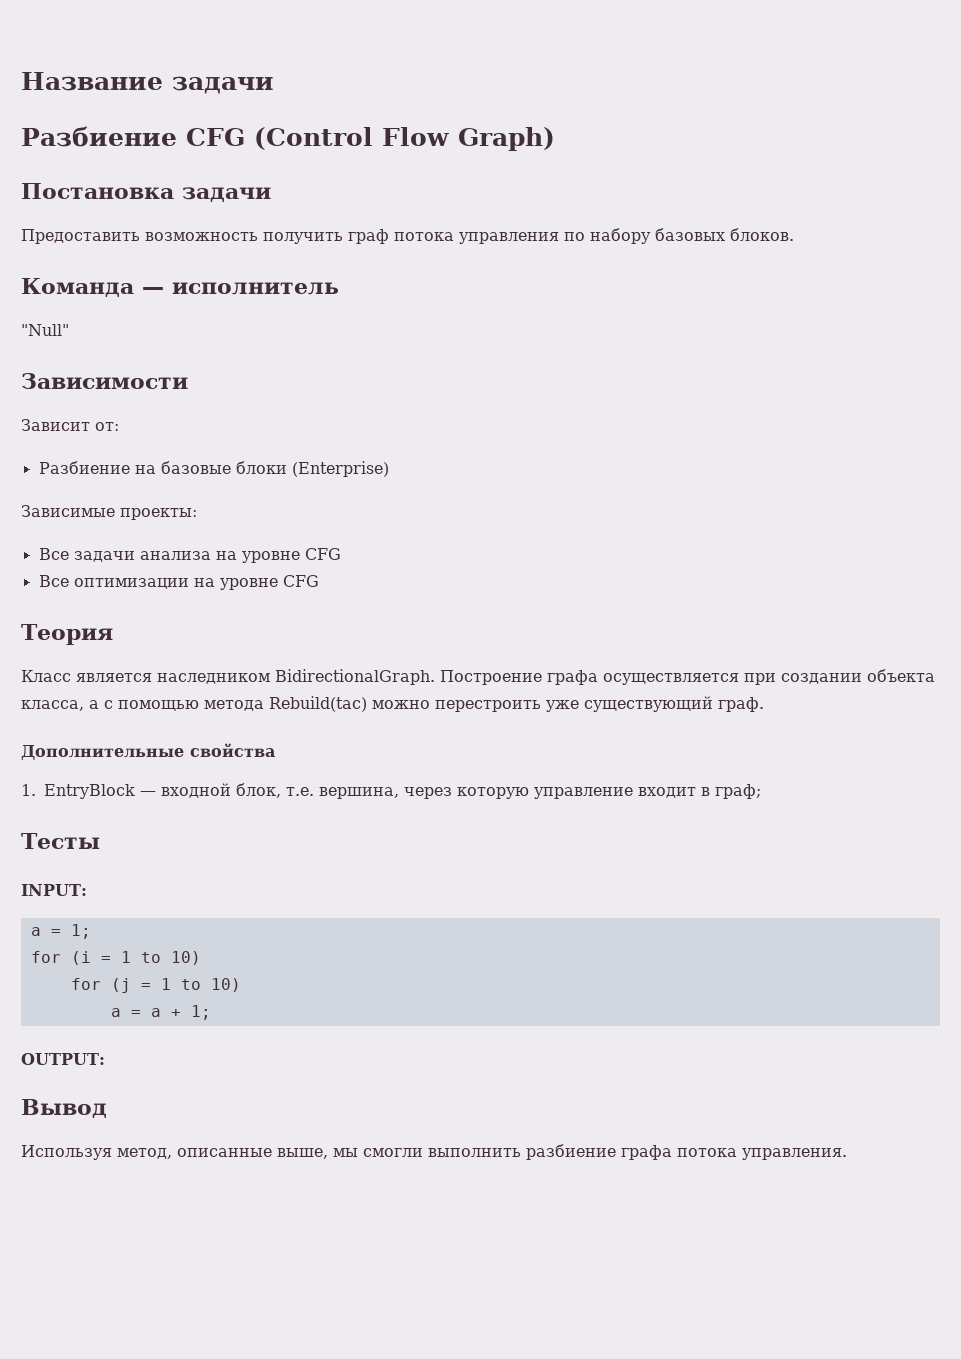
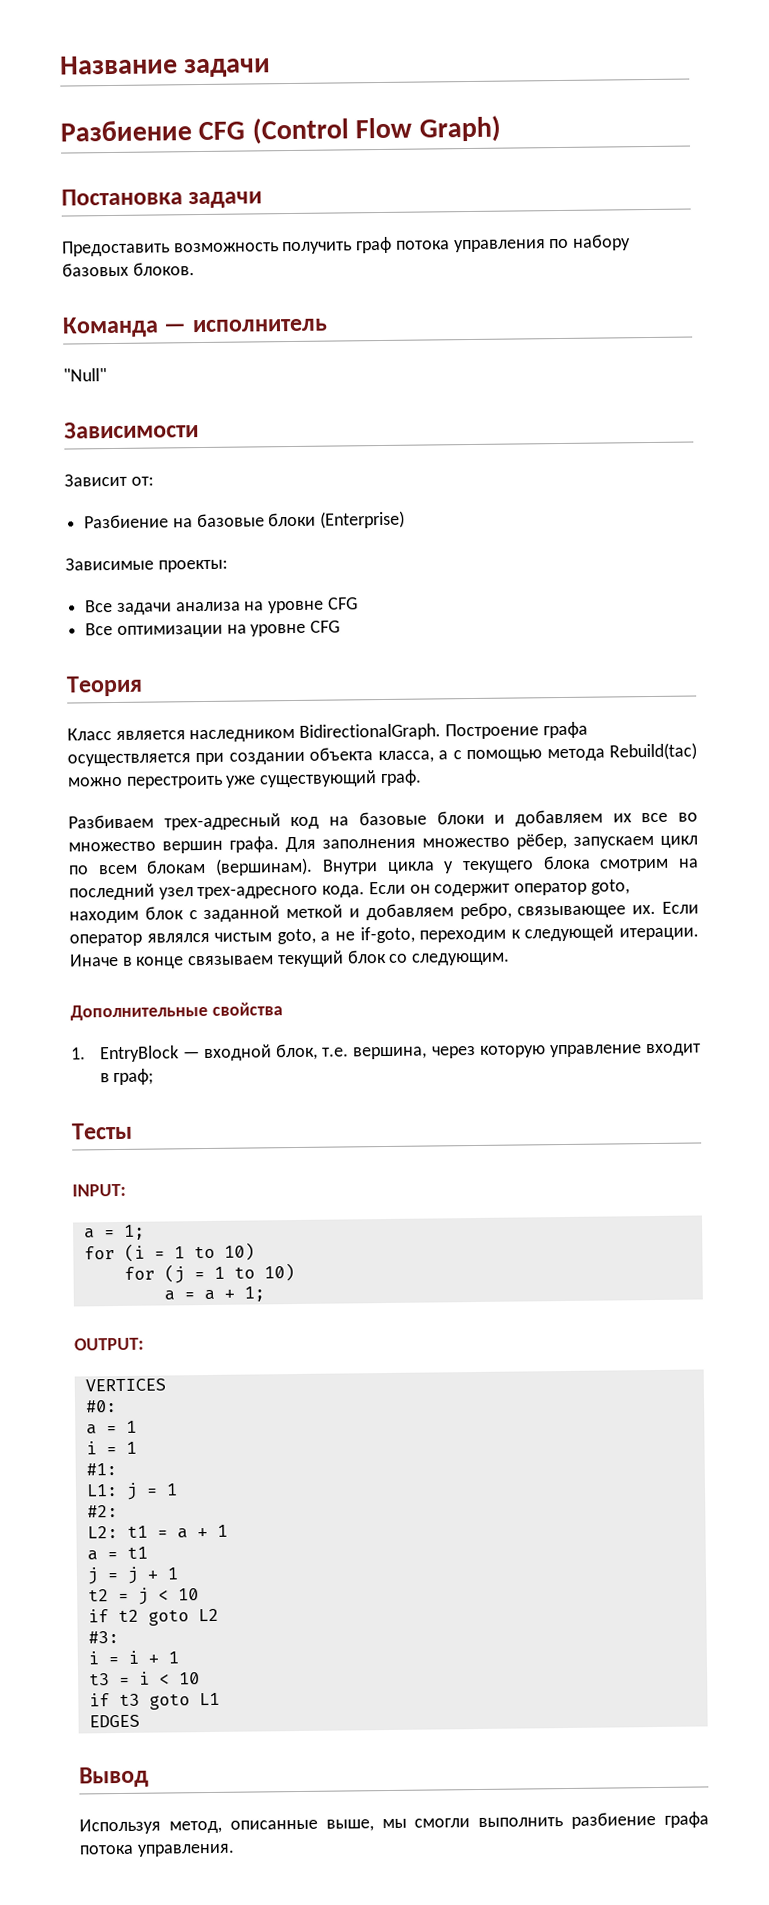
(764, 704) none -> [68,809,698,831] [68,832,698,854] [69,855,699,876] [69,879,630,901] [69,901,699,924] [69,924,700,947] [70,949,511,969] // Разбиваем трех-адресный код на базовые блоки и добавляем их все во множество вершин графа. Для заполнения множество рёбер, запускаем цикл по всем блокам (вершинам). Внутри цикла у текущего блока смотрим на последний узел трех-адресного кода. Если он содержит оператор goto, находим блок с заданной меткой и добавляем ребро, связывающее их. Если оператор являлся чистым goto, а не if-goto, переходим к следующей итерации. Иначе в конце связываем текущий блок со следующим.
(105, 1059) none -> [84,1378,166,1392] [84,1400,117,1413] [85,1420,137,1435] [85,1441,137,1455] [85,1463,117,1476] [85,1482,178,1500] [86,1505,118,1518] [86,1524,228,1539] [86,1546,148,1561] [86,1566,178,1585] [87,1587,199,1605] [87,1608,219,1626] [87,1631,119,1644] [87,1650,179,1665] [88,1671,200,1686] [88,1692,220,1710] [88,1714,140,1728] // VERTICES // #0: // a = 1 // i = 1 // #1: // L1: j = 1 // #2: // L2: t1 = a + 1 // a = t1 // j = j + 1 // t2 = j < 10 // if t2 goto L2 // #3: // i = i + 1 // t3 = i < 10 // if t3 goto L1 // EDGES

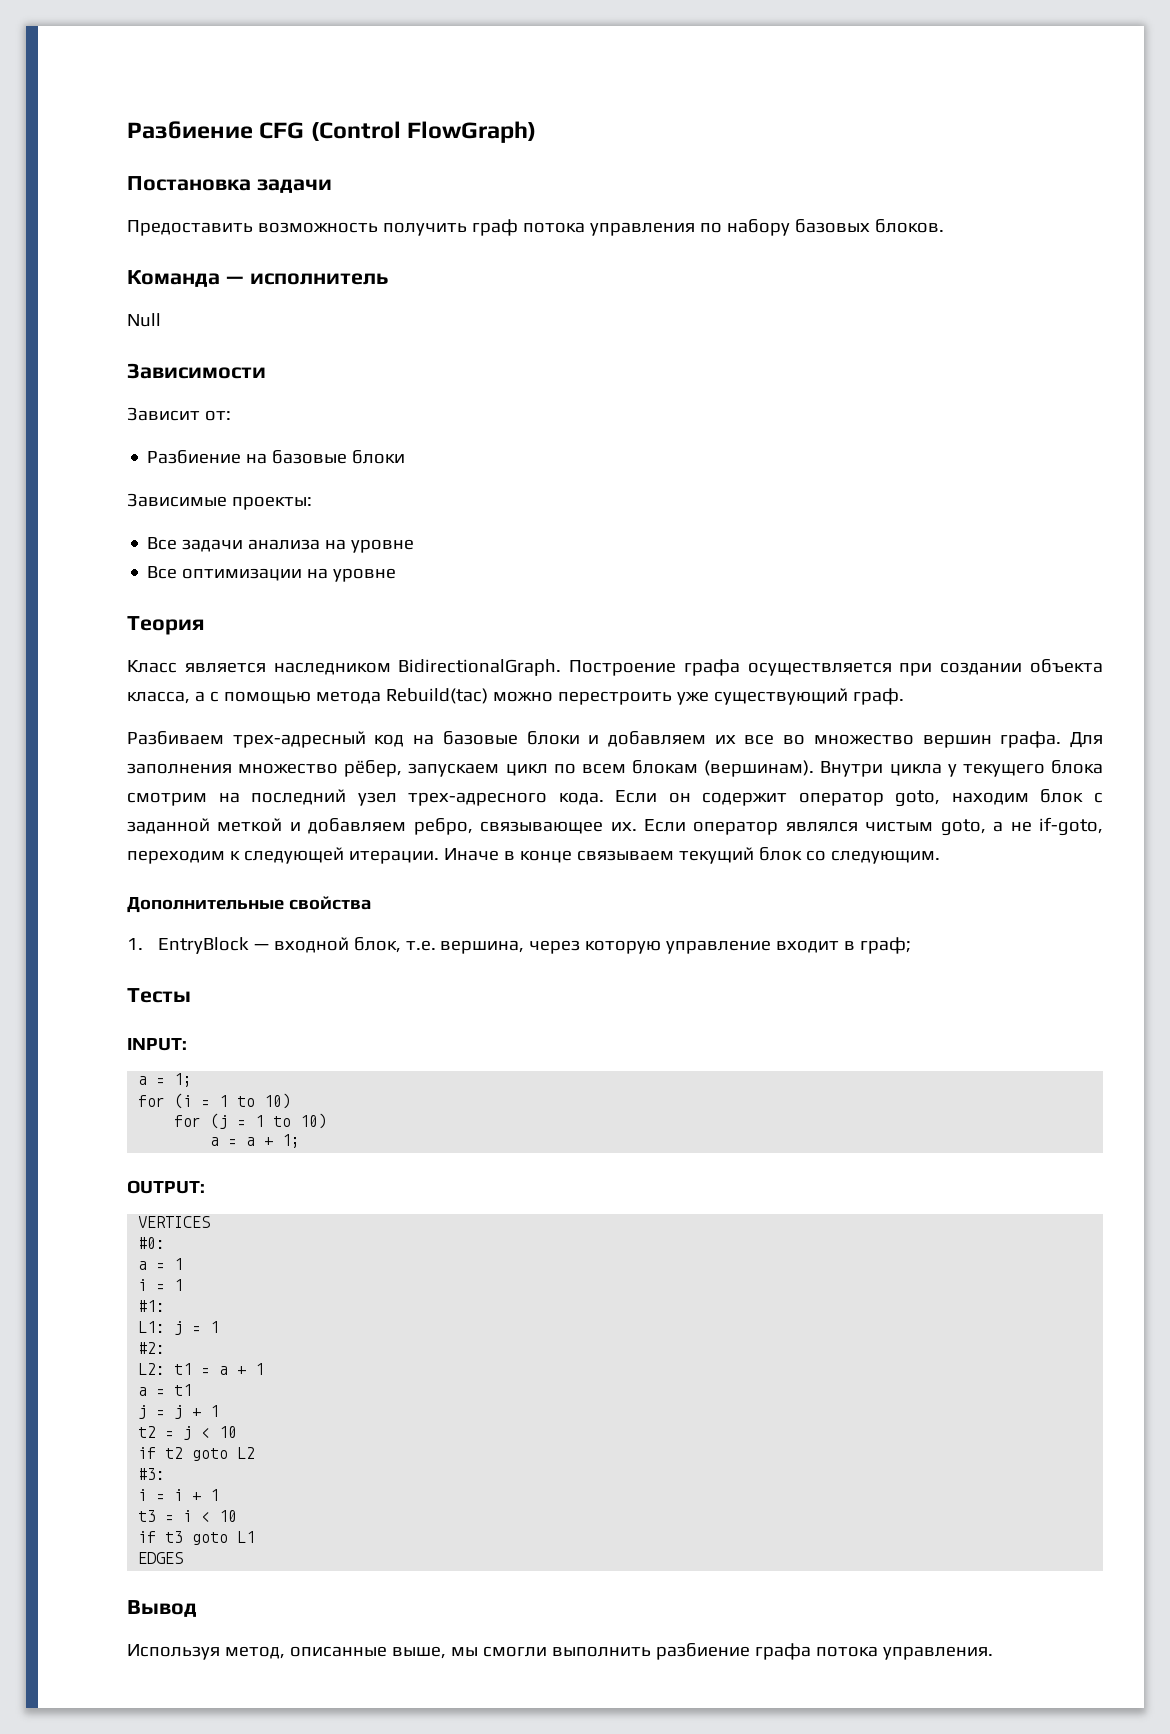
[59,55,272,78] Название задачи // -> (127, 130) none
[355,115,501,143] Flow Graph) -> [407,121,537,143] FlowGraph)
[63,368,107,382] "Null" -> [127,313,161,327] Null
[320,510,406,529] (Enterprise) -> (406, 457) none
[327,597,358,610] CFG -> (415, 546) none
[310,620,341,633] CFG -> (397, 575) none

